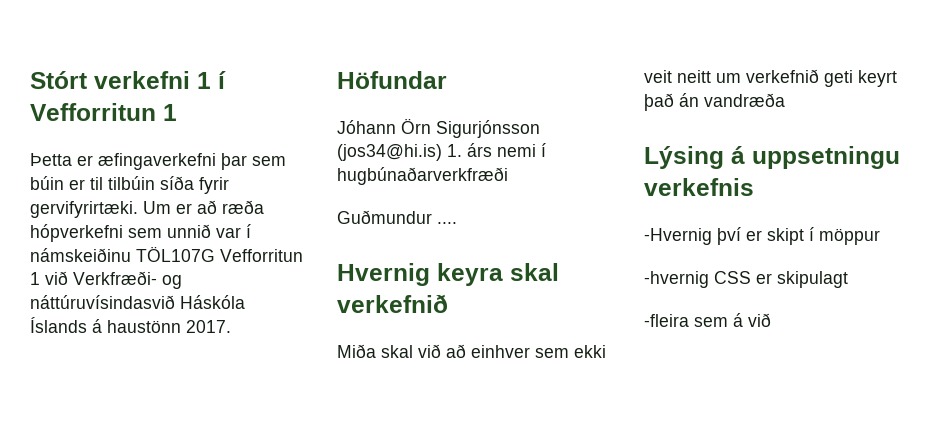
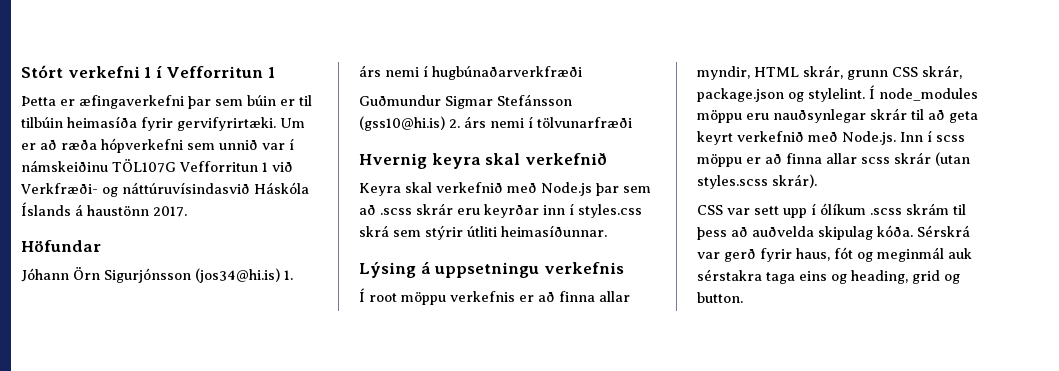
[160,176,194,190] síða -> [67,116,137,128] heimasíða
[437,222,457,224] [337,263,559,286] [337,294,448,313] [337,344,606,358] [644,69,897,87] [644,93,785,111] [644,146,900,169] [644,178,754,196] [644,227,880,245] [644,271,848,288] [644,313,771,327] .... // Hvernig keyra skal verkefnið // Miða skal við að einhver sem ekki veit neitt um verkefnið geti keyrt það án vandræða // Lýsing á uppsetningu verkefnis // -Hvernig því er skipt í möppur // -hvernig CSS er skipulagt // -fleira sem á við -> [445,94,572,109] [359,116,632,131] [359,153,607,169] [359,182,651,196] [359,203,642,218] [359,225,607,240] [359,261,624,278] [359,288,630,305] [697,65,962,80] [697,85,978,102] [697,108,978,123] [697,130,965,145] [697,152,970,167] [697,174,817,189] [697,203,966,218] [697,225,970,240] [697,247,972,262] [697,269,960,284] [697,292,743,303] Sigmar Stefánsson (gss10@hi.is) 2. árs nemi í tölvunarfræði // Hvernig keyra skal verkefnið // Keyra skal verkefnið með Node.js þar sem að .scss skrár eru keyrðar inn í styles.css skrá sem stýrir útliti heimasíðunnar. // Lýsing á uppsetningu verkefnis // Í root möppu verkefnis er að finna allar myndir, HTML skrár, grunn CSS skrár, package.json og stylelint. Í node_modules möppu eru nauðsynlegar skrár til að geta keyrt verkefnið með Node.js. Inn í scss möppu er að finna allar scss skrár (utan styles.scss skrár). // CSS var sett upp í ólíkum .scss skrám til þess að auðvelda skipulag kóða. Sérskrá var gerð fyrir haus, fót og meginmál auk sérstakra taga eins og heading, grid og button.

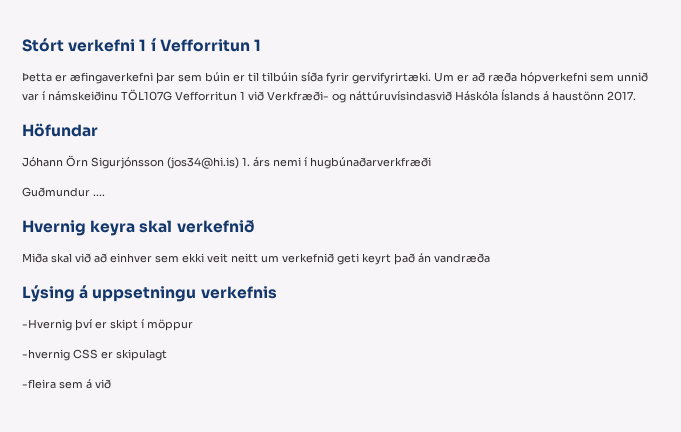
[67,116,137,128] heimasíða -> [301,72,323,82] síða
[445,94,572,109] [359,116,632,131] [359,153,607,169] [359,182,651,196] [359,203,642,218] [359,225,607,240] [359,261,624,278] [359,288,630,305] [697,65,962,80] [697,85,978,102] [697,108,978,123] [697,130,965,145] [697,152,970,167] [697,174,817,189] [697,203,966,218] [697,225,970,240] [697,247,972,262] [697,269,960,284] [697,292,743,303] Sigmar Stefánsson (gss10@hi.is) 2. árs nemi í tölvunarfræði // Hvernig keyra skal verkefnið // Keyra skal verkefnið með Node.js þar sem að .scss skrár eru keyrðar inn í styles.css skrá sem stýrir útliti heimasíðunnar. // Lýsing á uppsetningu verkefnis // Í root möppu verkefnis er að finna allar myndir, HTML skrár, grunn CSS skrár, package.json og stylelint. Í node_modules möppu eru nauðsynlegar skrár til að geta keyrt verkefnið með Node.js. Inn í scss möppu er að finna allar scss skrár (utan styles.scss skrár). // CSS var sett upp í ólíkum .scss skrám til þess að auðvelda skipulag kóða. Sérskrá var gerð fyrir haus, fót og meginmál auk sérstakra taga eins og heading, grid og button. -> [93,194,105,196] [22,219,254,236] [22,253,490,265] [22,285,277,302] [22,319,193,331] [22,349,167,361] [22,379,111,389] .... // Hvernig keyra skal verkefnið // Miða skal við að einhver sem ekki veit neitt um verkefnið geti keyrt það án vandræða // Lýsing á uppsetningu verkefnis // -Hvernig því er skipt í möppur // -hvernig CSS er skipulagt // -fleira sem á við

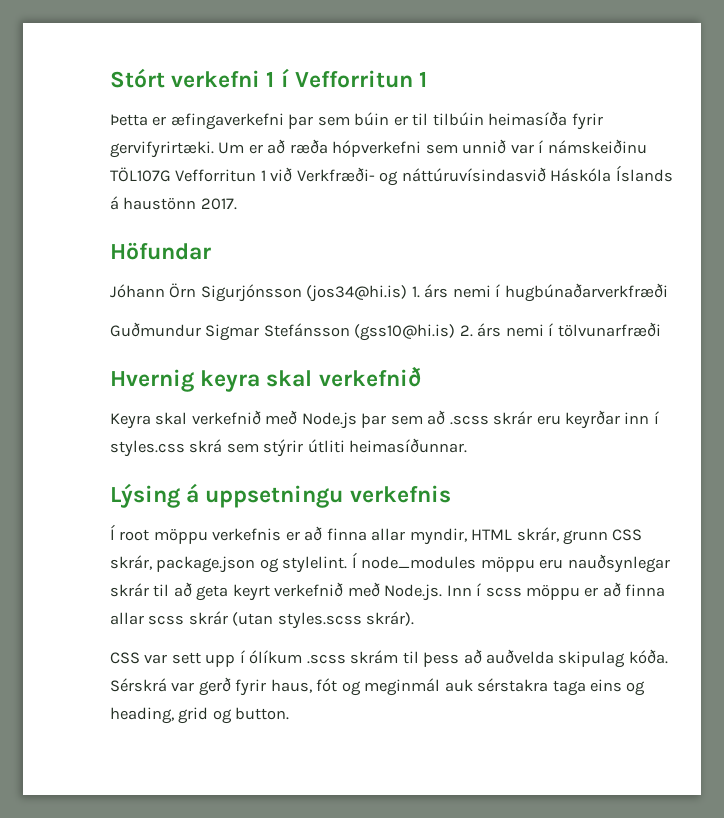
[301,72,323,82] síða -> [488,111,568,126] heimasíða
[93,194,105,196] [22,219,254,236] [22,253,490,265] [22,285,277,302] [22,319,193,331] [22,349,167,361] [22,379,111,389] .... // Hvernig keyra skal verkefnið // Miða skal við að einhver sem ekki veit neitt um verkefnið geti keyrt það án vandræða // Lýsing á uppsetningu verkefnis // -Hvernig því er skipt í möppur // -hvernig CSS er skipulagt // -fleira sem á við -> [205,322,661,341] [110,366,421,392] [110,410,659,429] [110,438,468,457] [110,483,451,508] [110,524,643,545] [110,552,670,573] [110,582,666,601] [110,611,415,629] [110,649,668,668] [110,677,646,696] [110,707,290,724] Sigmar Stefánsson (gss10@hi.is) 2. árs nemi í tölvunarfræði // Hvernig keyra skal verkefnið // Keyra skal verkefnið með Node.js þar sem að .scss skrár eru keyrðar inn í styles.css skrá sem stýrir útliti heimasíðunnar. // Lýsing á uppsetningu verkefnis // Í root möppu verkefnis er að finna allar myndir, HTML skrár, grunn CSS skrár, package.json og stylelint. Í node_modules möppu eru nauðsynlegar skrár til að geta keyrt verkefnið með Node.js. Inn í scss möppu er að finna allar scss skrár (utan styles.scss skrár). // CSS var sett upp í ólíkum .scss skrám til þess að auðvelda skipulag kóða. Sérskrá var gerð fyrir haus, fót og meginmál auk sérstakra taga eins og heading, grid og button.

